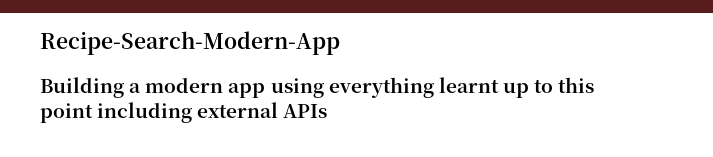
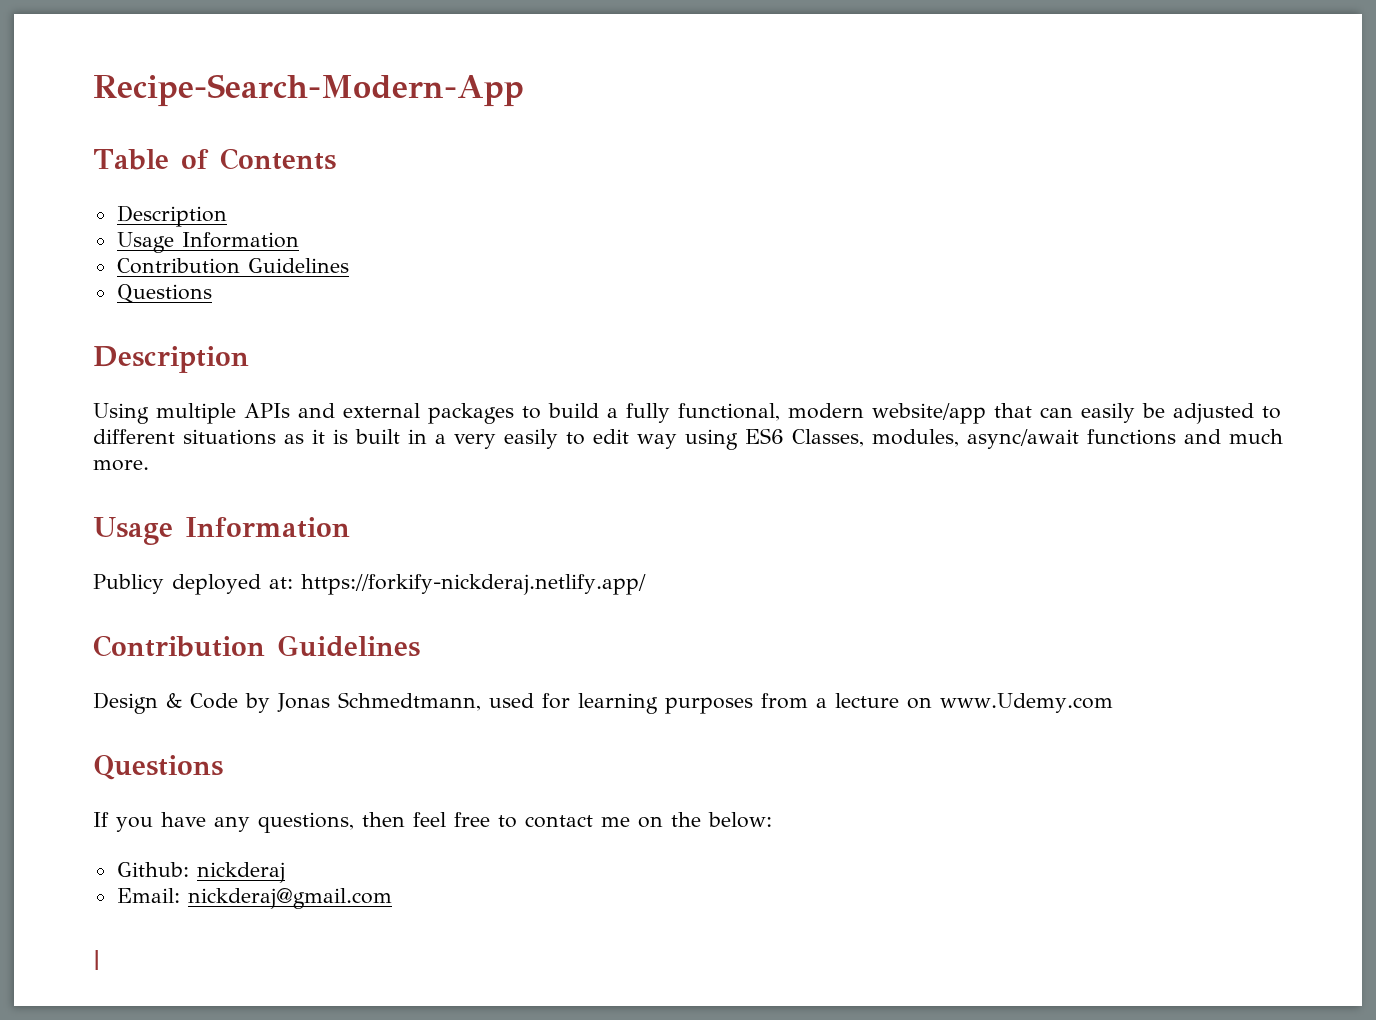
[40,77,595,98] [40,102,328,123] Building a modern app using everything learnt up to this point including external APIs -> [93,148,336,170] [116,205,227,227] [116,232,299,253] [116,258,349,274] [116,284,212,303] [93,346,249,373] [93,403,1281,424] [93,428,1283,450] [93,460,149,471] [93,517,350,545] [93,574,646,595] [93,635,420,657] [93,692,1113,714] [93,755,223,780] [93,812,772,833] [116,862,285,883] [116,888,392,909] [93,950,100,970] Table of Contents // Description // Usage Information // Contribution Guidelines // Questions // Description // Using multiple APIs and external packages to build a fully functional, modern website/app that can easily be adjusted to different situations as it is built in a very easily to edit way using ES6 Classes, modules, async/await functions and much more. // Usage Information // Publicy deployed at: https://forkify-nickderaj.netlify.app/ // Contribution Guidelines // Design & Code by Jonas Schmedtmann, used for learning purposes from a lecture on www.Udemy.com // Questions // If you have any questions, then feel free to contact me on the below: // Github: nickderaj // Email: nickderaj@gmail.com // |

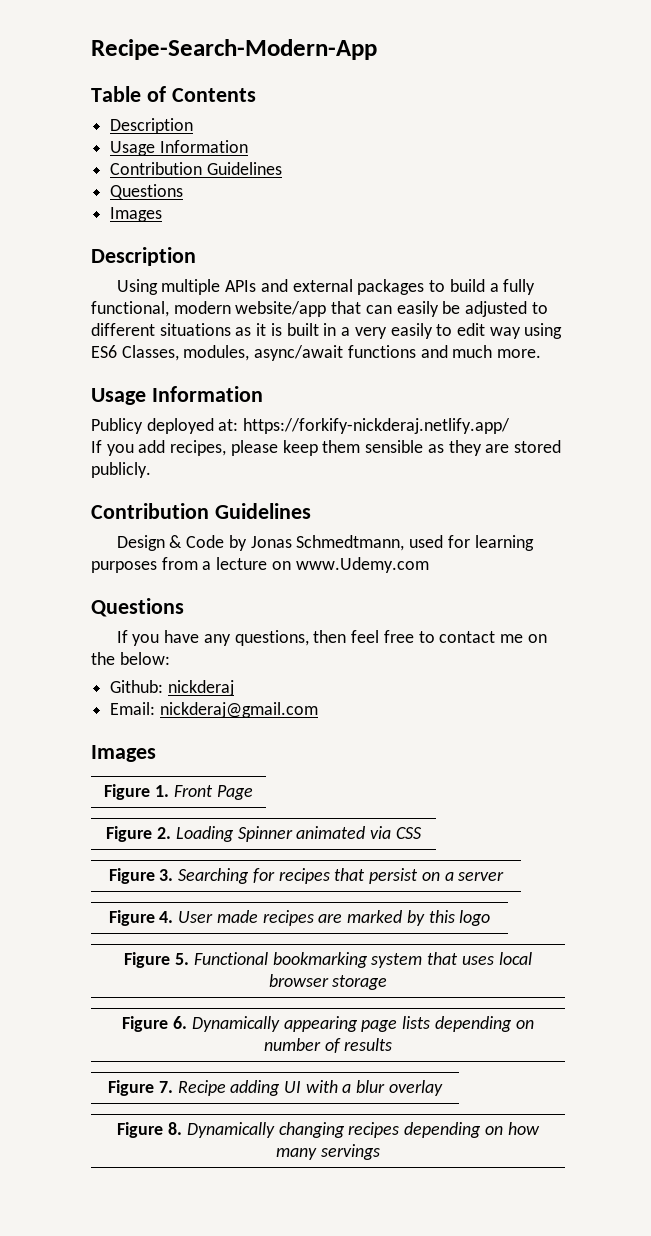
(212, 293) none -> [110,207,163,222] // Images
(646, 584) none -> [91,440,561,456] [91,462,151,478] // If you add recipes, please keep them sensible as they are stored publicly.
[93,950,100,970] | -> [91,745,156,762] [104,784,253,800] [106,826,422,842] [108,868,505,884] [108,910,491,926] [124,952,532,968] [268,974,388,990] [122,1016,534,1032] [263,1038,393,1053] [108,1080,443,1096] [117,1122,540,1138] [276,1144,380,1160] Images // Figure 1. Front Page // Figure 2. Loading Spinner animated via CSS // Figure 3. Searching for recipes that persist on a server // Figure 4. User made recipes are marked by this logo // Figure 5. Functional bookmarking system that uses local browser storage // Figure 6. Dynamically appearing page lists depending on number of results // Figure 7. Recipe adding UI with a blur overlay // Figure 8. Dynamically changing recipes depending on how many servings

